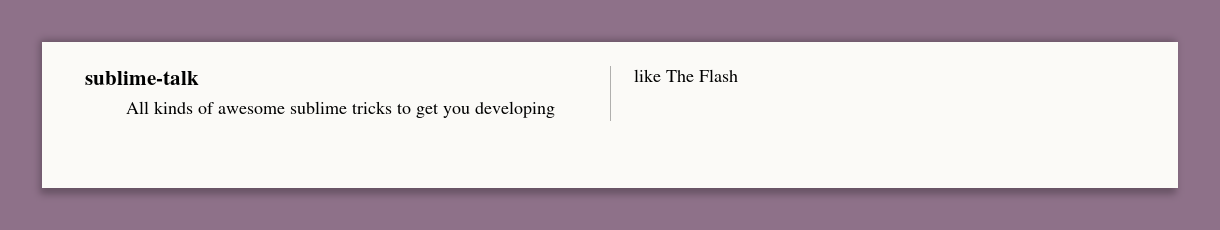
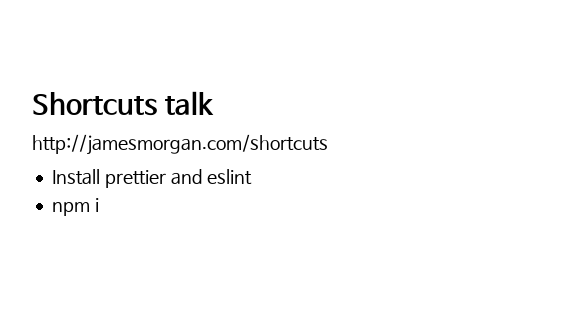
[85,71,199,85] [126,101,556,118] [634,69,738,82] sublime-talk // All kinds of awesome sublime tricks to get you developing like The Flash -> [32,91,214,116] [32,134,328,155] [51,169,253,188] [51,198,99,216] Shortcuts talk // http://jamesmorgan.com/shortcuts // Install prettier and eslint // npm i

